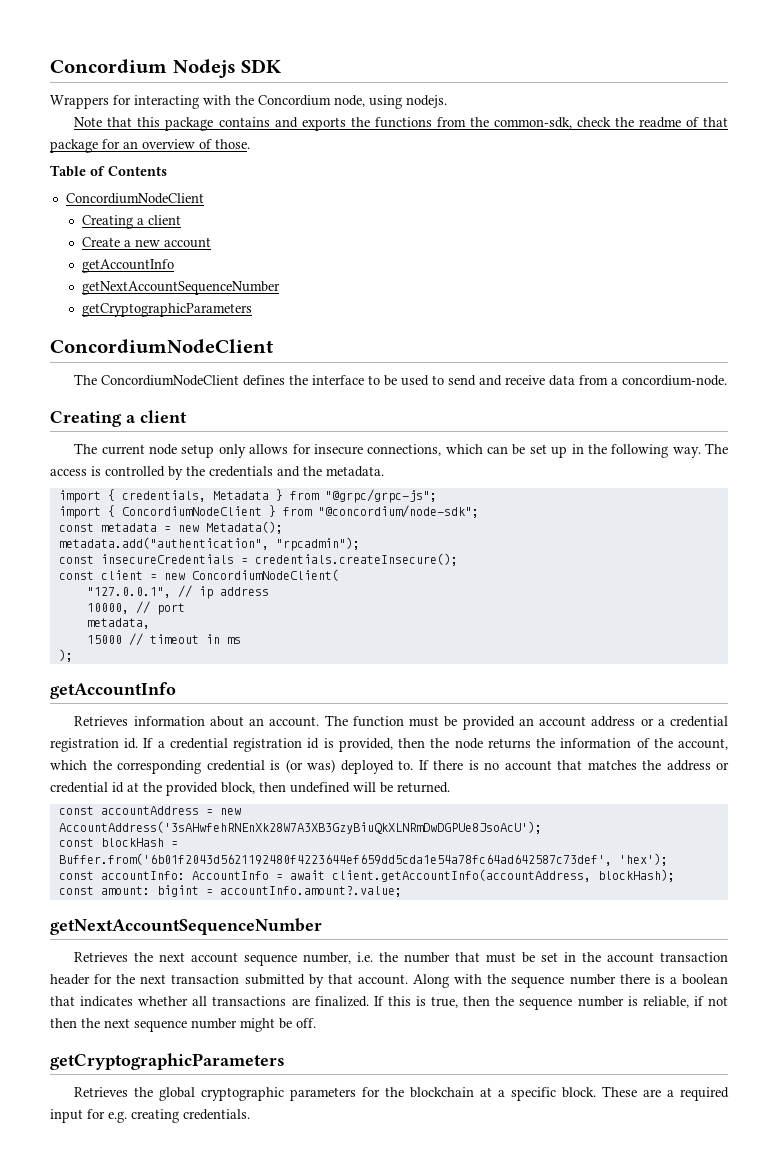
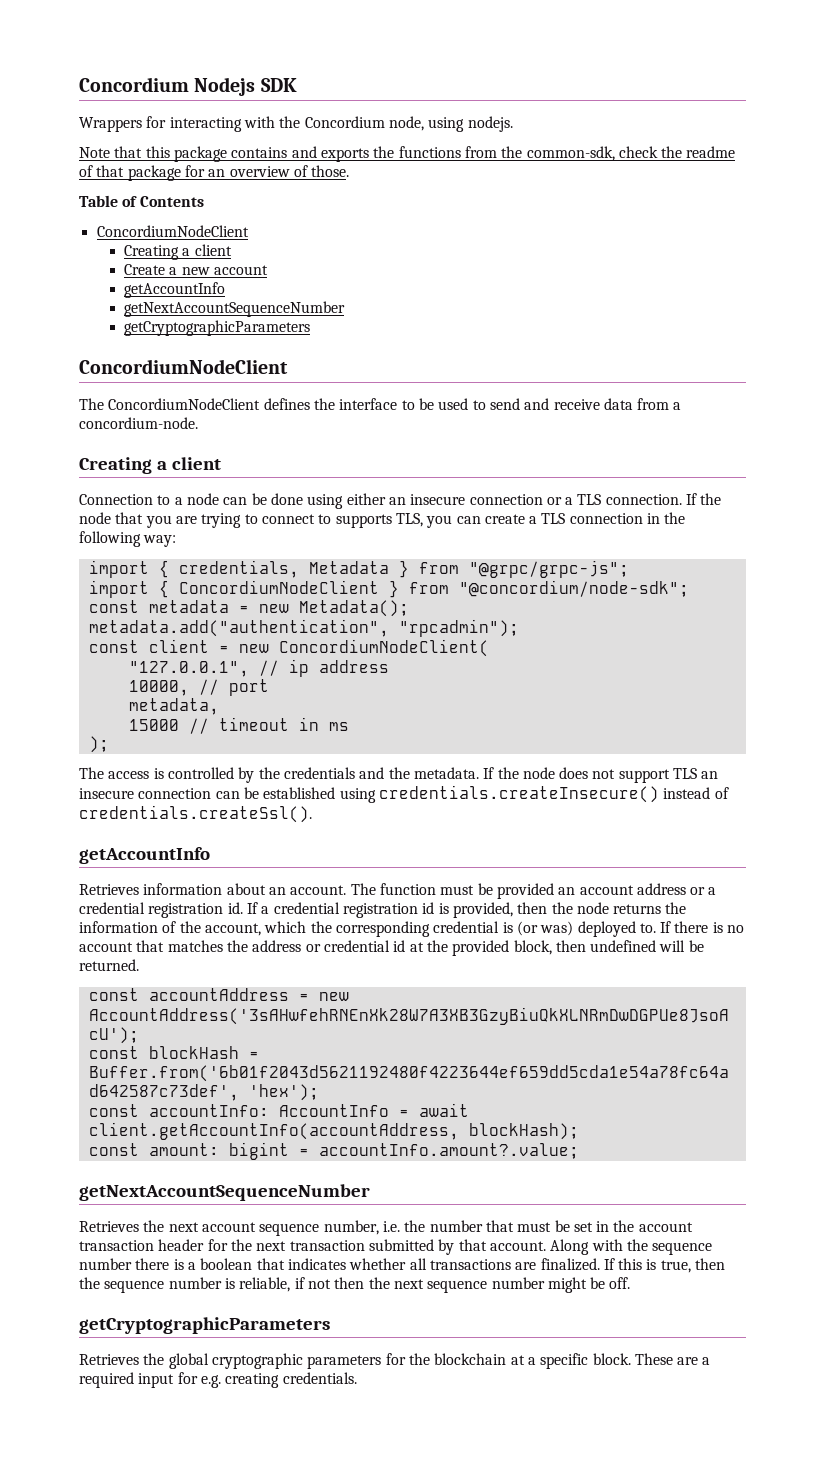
[74,443,729,458] [50,466,384,480] The current node setup only allows for insecure connections, which can be set up in the following way. The access is controlled by the credentials and the metadata. -> [79,493,722,509] [79,512,686,528] [79,531,177,547] Connection to a node can be done using either an insecure connection or a TLS connection. If the node that you are trying to connect to supports TLS, you can create a TLS connection in the following way:
[58,553,458,566] // const insecureCredentials = credentials.createInsecure(); -> (519, 628) none
(73, 655) none -> [79,767,719,783] [79,785,729,803] [79,805,312,823] // The access is controlled by the credentials and the metadata. If the node does not support TLS an insecure connection can be established using credentials.createInsecure() instead of credentials.createSsl().

